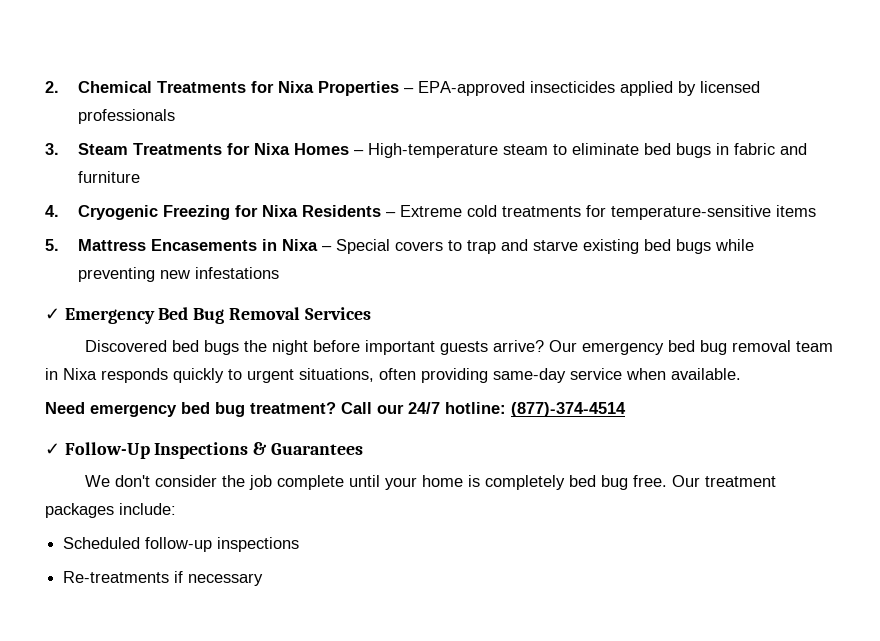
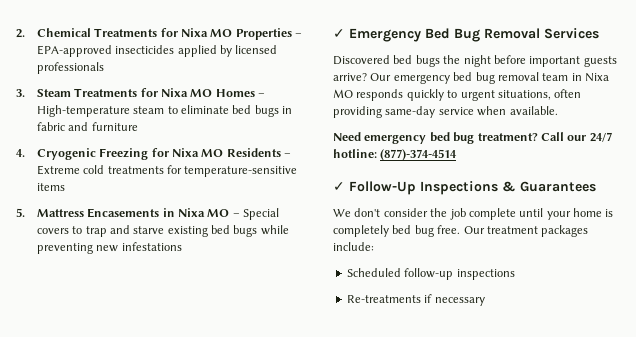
(314, 87) none -> [210,29,233,37] MO
(290, 149) none -> [190,89,213,97] MO
(298, 211) none -> [201,149,224,157] MO
(318, 245) none -> [207,209,230,217] MO
(97, 374) none -> [333,89,353,98] MO

